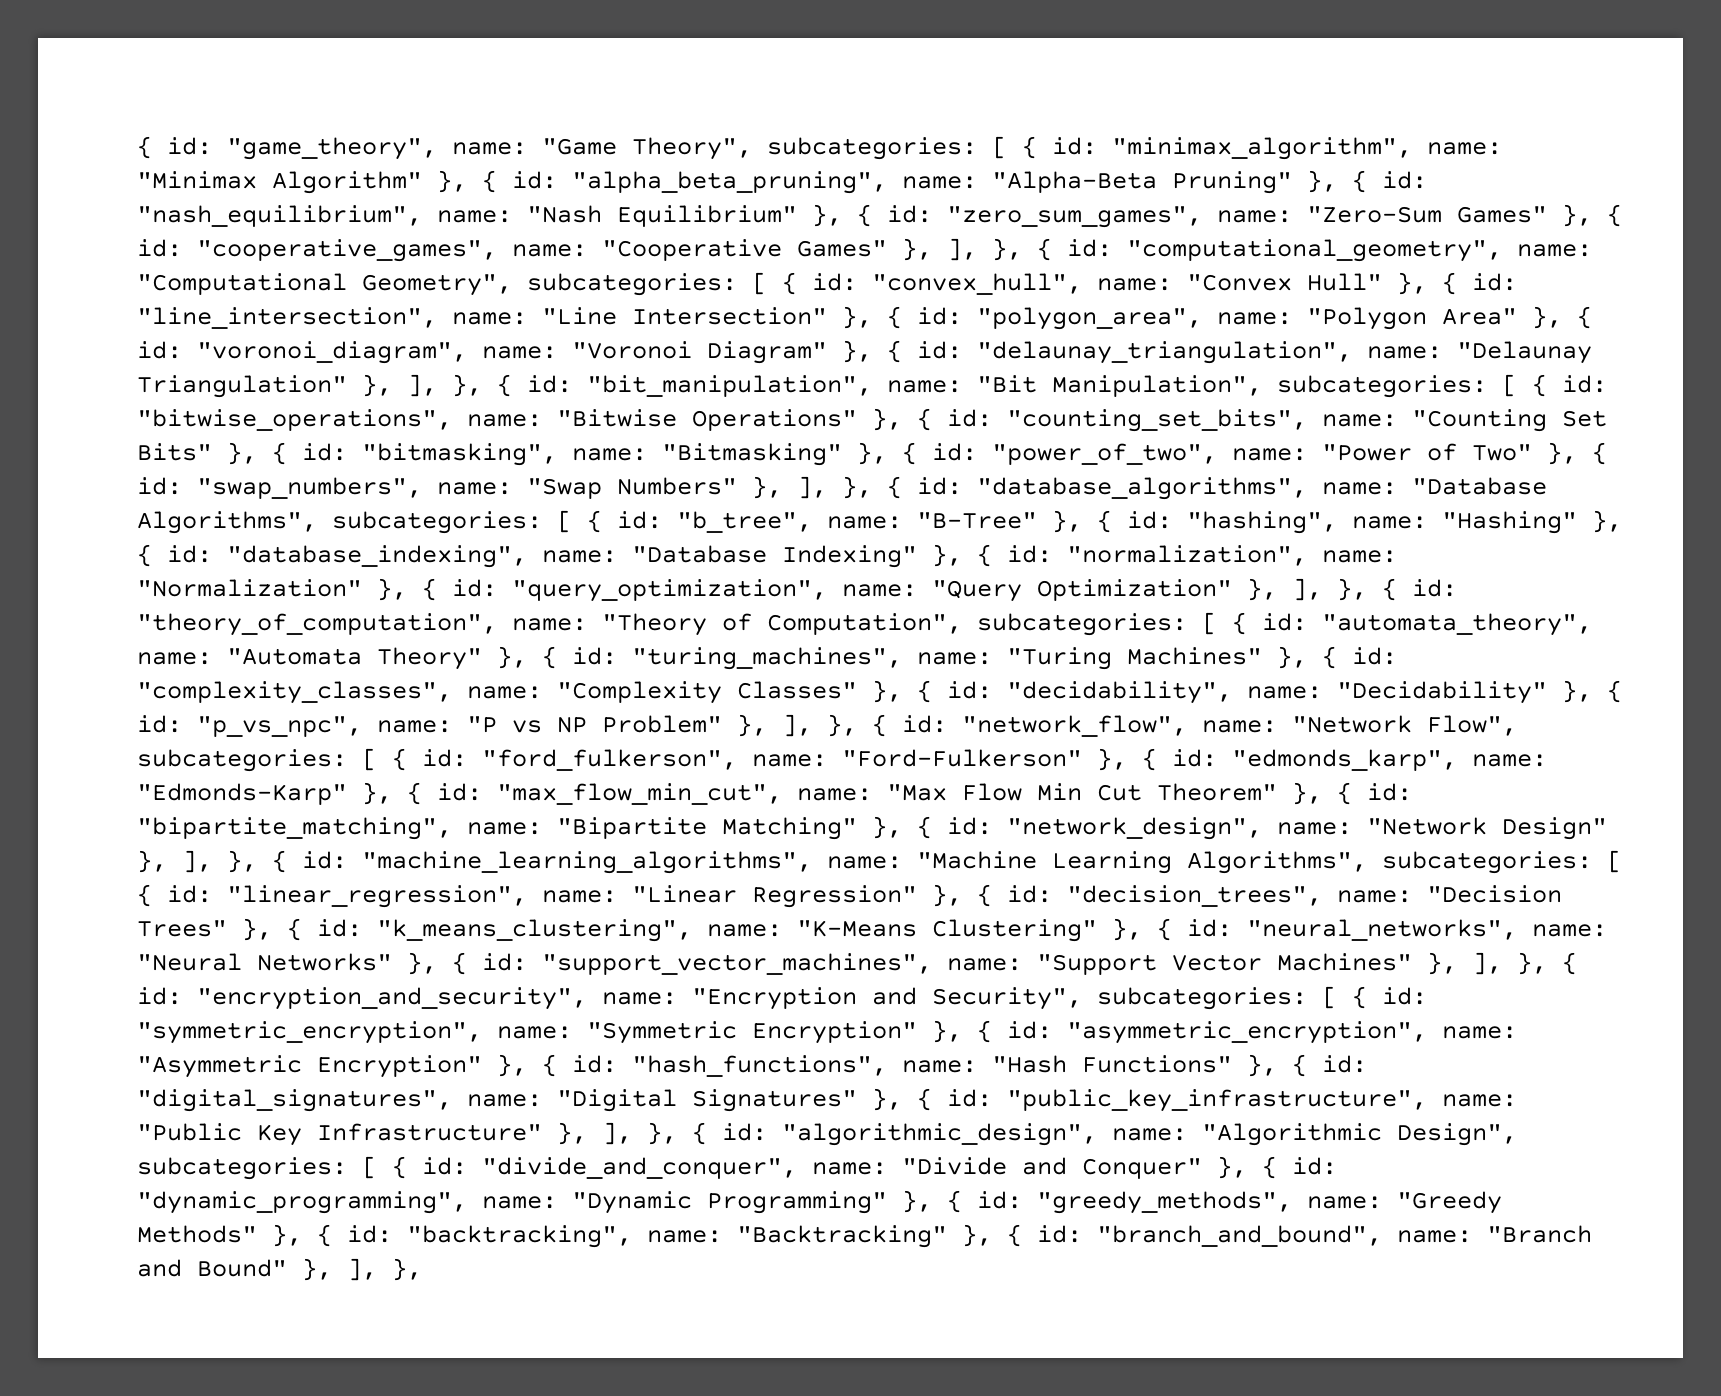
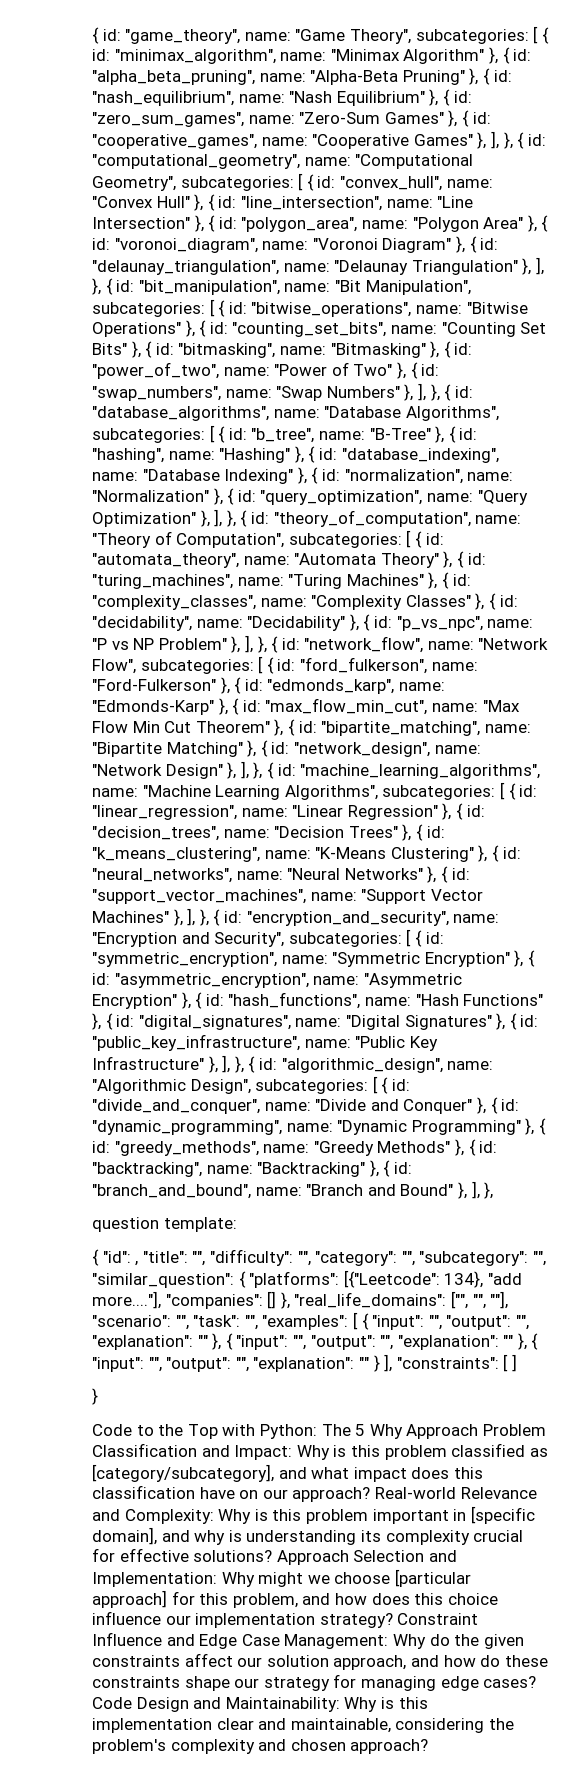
(422, 1269) none -> [92,1217,237,1232] [92,1249,546,1266] [92,1270,522,1288] [92,1291,509,1309] [92,1312,529,1330] [92,1333,539,1350] [92,1354,517,1372] [92,1388,98,1405] [92,1424,546,1439] [92,1443,548,1460] [92,1464,483,1482] [92,1485,537,1502] [92,1506,535,1524] [92,1527,524,1545] [92,1548,457,1565] [92,1569,471,1587] [92,1590,498,1608] [92,1611,479,1628] [92,1632,524,1649] [92,1653,548,1670] [92,1674,537,1691] [92,1697,428,1712] [92,1718,514,1733] [92,1739,429,1754] // question template: // { "id": , "title": "", "difficulty": "", "category": "", "subcategory": "", "similar_question": { "platforms": [{"Leetcode": 134}, "add more...."], "companies": [] }, "real_life_domains": ["", "", ""], "scenario": "", "task": "", "examples": [ { "input": "", "output": "", "explanation": "" }, { "input": "", "output": "", "explanation": "" }, { "input": "", "output": "", "explanation": "" } ], "constraints": [ ] // } // Code to the Top with Python: The 5 Why Approach Problem Classification and Impact: Why is this problem classified as [category/subcategory], and what impact does this classification have on our approach? Real-world Relevance and Complexity: Why is this problem important in [specific domain], and why is understanding its complexity crucial for effective solutions? Approach Selection and Implementation: Why might we choose [particular approach] for this problem, and how does this choice influence our implementation strategy? Constraint Influence and Edge Case Management: Why do the given constraints affect our solution approach, and how do these constraints shape our strategy for managing edge cases? Code Design and Maintainability: Why is this implementation clear and maintainable, considering the problem's complexity and chosen approach?

